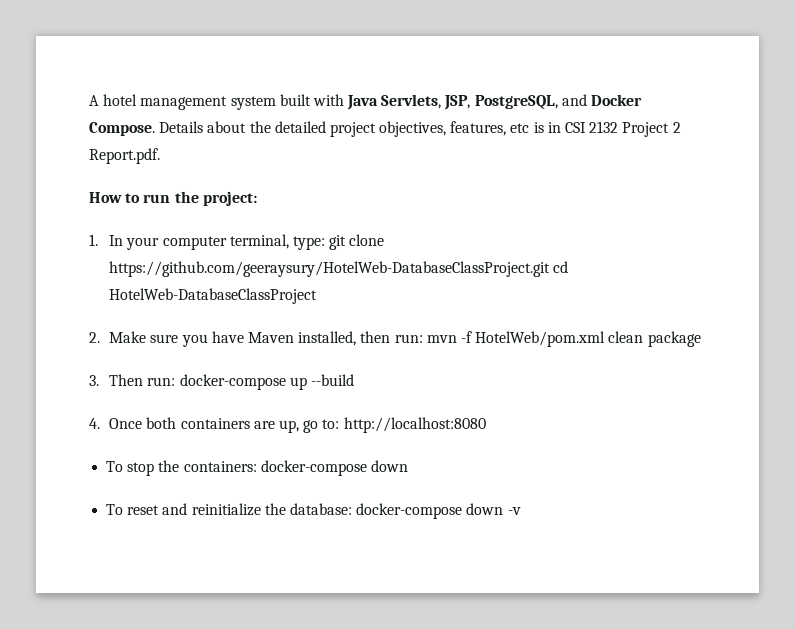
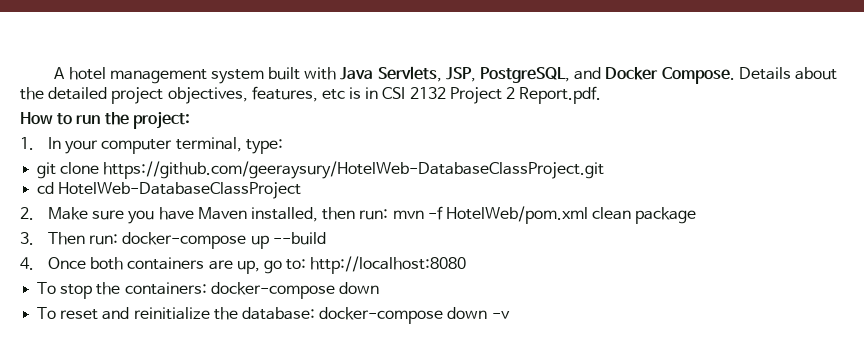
(326, 243) none -> (283, 146) //
(551, 269) none -> (605, 170) //

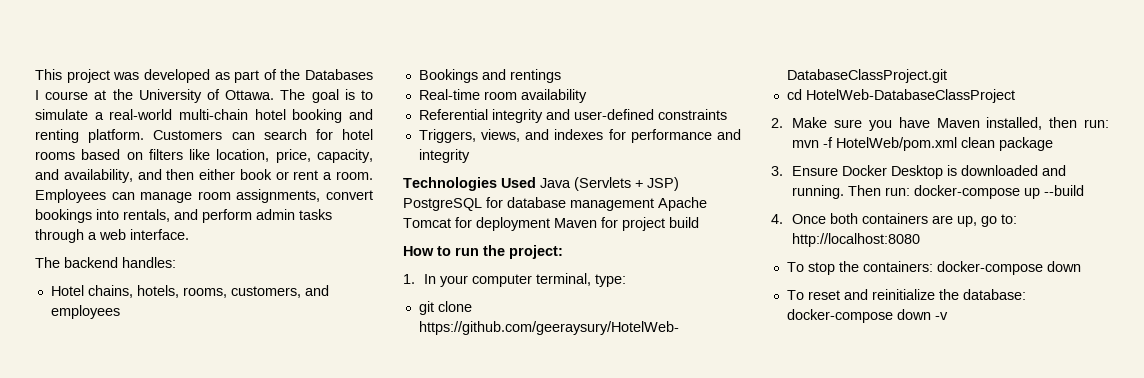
[54,66,837,84] [20,86,602,104] A hotel management system built with Java Servlets, JSP, PostgreSQL, and Docker Compose. Details about the detailed project objectives, features, etc is in CSI 2132 Project 2 Report.pdf. -> [35,69,373,83] [35,89,373,103] [35,109,373,123] [35,129,373,143] [35,149,373,163] [35,169,373,183] [35,189,373,203] [35,209,332,223] [35,229,189,243] [35,257,176,268] [50,285,329,298] [50,305,120,319] [418,69,561,83] [418,89,587,103] [418,109,727,123] [418,129,741,143] [418,149,470,163] [403,177,679,191] [403,197,707,211] [403,217,699,231] This project was developed as part of the Databases I course at the University of Ottawa. The goal is to simulate a real-world multi-chain hotel booking and renting platform. Customers can search for hotel rooms based on filters like location, price, capacity, and availability, and then either book or rent a room. Employees can manage room assignments, convert bookings into rentals, and perform admin tasks through a web interface. // The backend handles: // Hotel chains, hotels, rooms, customers, and employees // Bookings and rentings // Real-time room availability // Referential integrity and user-defined constraints // Triggers, views, and indexes for performance and integrity // Technologies Used Java (Servlets + JSP) PostgreSQL for database management Apache Tomcat for deployment Maven for project build
(34, 238) none -> [792,165,1067,179] [792,185,845,199] Ensure Docker Desktop is downloaded and running.

